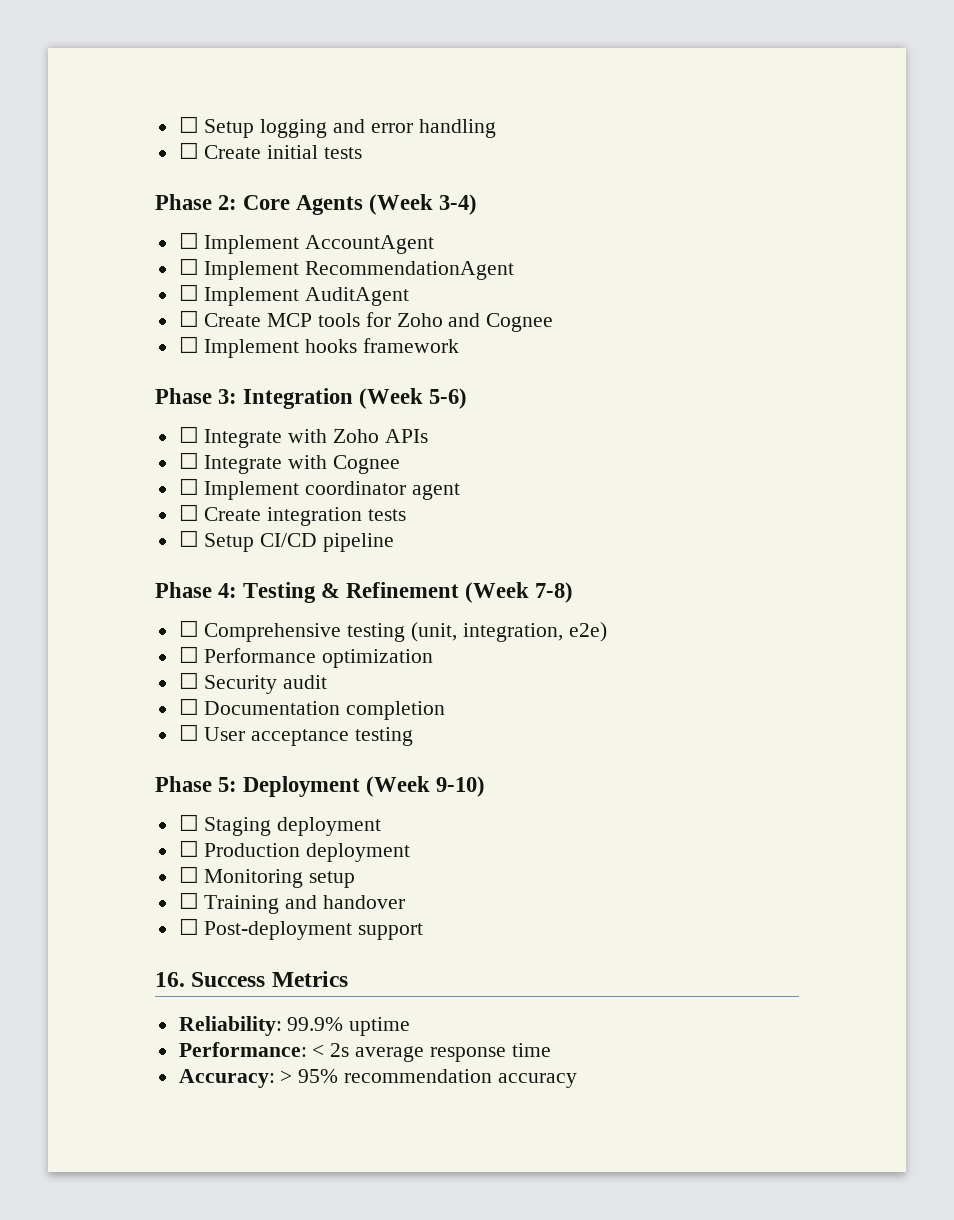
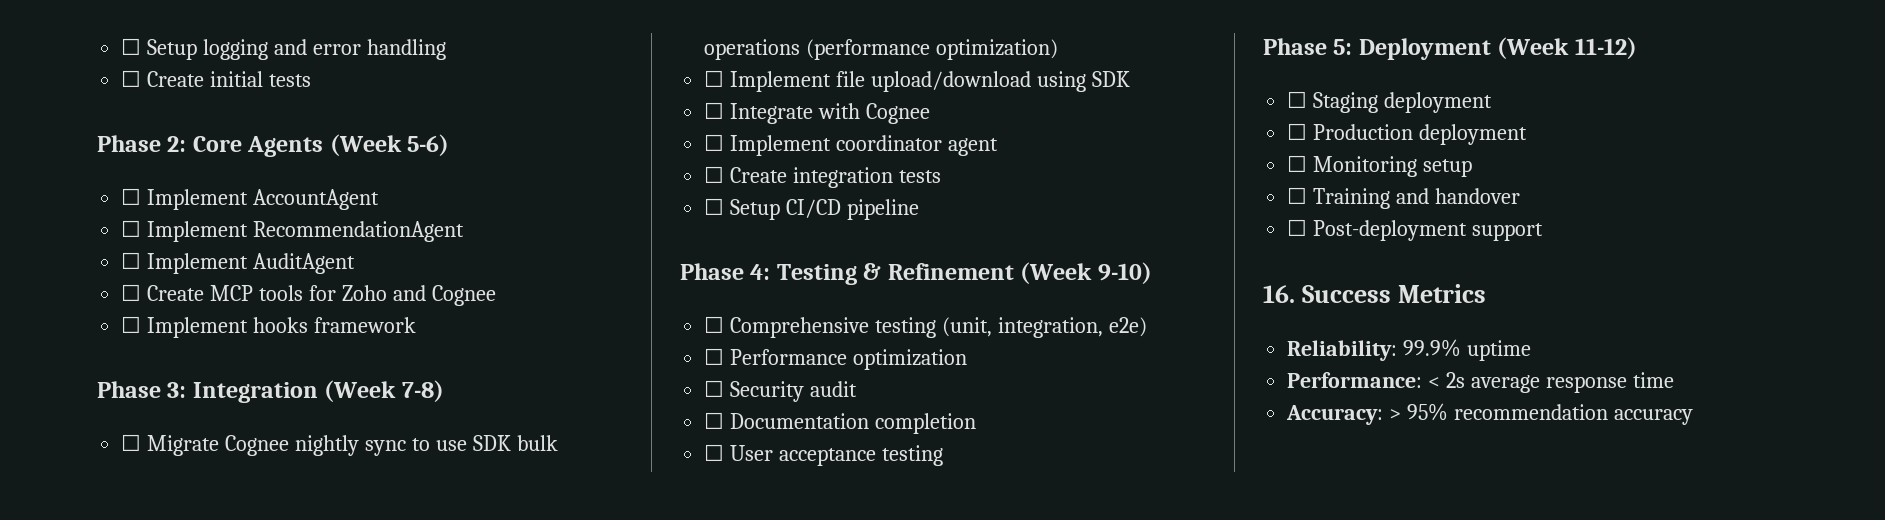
[439,194,478,215] 3-4) -> [407,134,450,156] 5-6)
[429,388,468,409] [178,426,428,448] 5-6) // ☐ Integrate with Zoho APIs -> [401,380,444,402] [121,434,558,456] [704,39,1059,60] [704,70,1130,92] 7-8) // ☐ Migrate Cognee nightly sync to use SDK bulk operations (performance optimization) // ☐ Implement file upload/download using SDK
[535,582,574,603] 7-8) -> [1097,262,1152,284] 9-10)
[436,776,486,797] 9-10) -> [1574,37,1637,59] 11-12)

